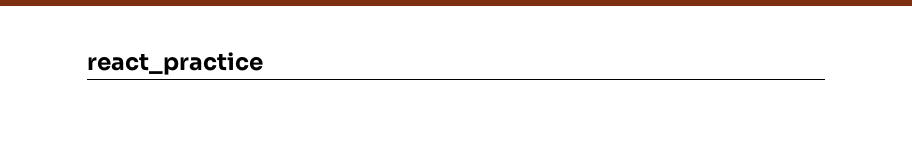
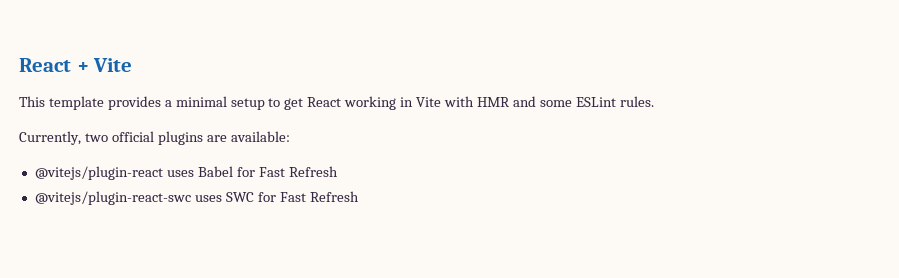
[87,52,263,75] react_practice -> [19,58,133,72] [19,96,654,110] [19,131,290,145] [34,166,338,180] [34,191,359,205] React + Vite // This template provides a minimal setup to get React working in Vite with HMR and some ESLint rules. // Currently, two official plugins are available: // @vitejs/plugin-react uses Babel for Fast Refresh // @vitejs/plugin-react-swc uses SWC for Fast Refresh

